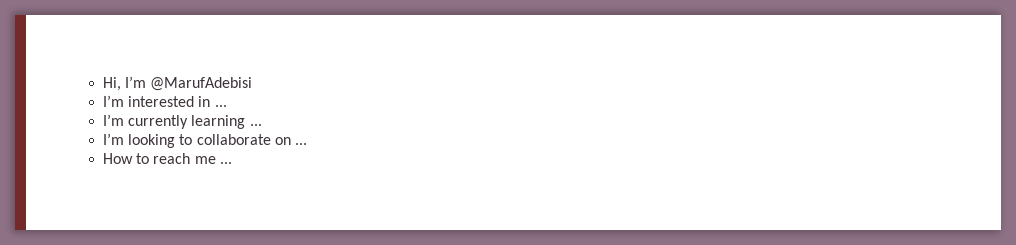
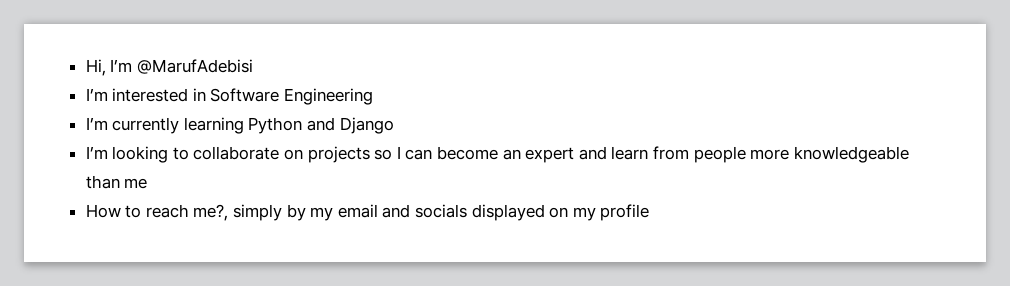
[214,105,227,107] ... -> [210,88,374,105] Software Engineering
[249,124,262,126] ... -> [248,117,394,134] Python and Django
[294,143,307,145] [103,153,232,164] ... // How to reach me ... -> [307,146,909,163] [85,175,148,189] [85,204,650,221] projects so I can become an expert and learn from people more knowledgeable than me // How to reach me?, simply by my email and socials displayed on my profile

